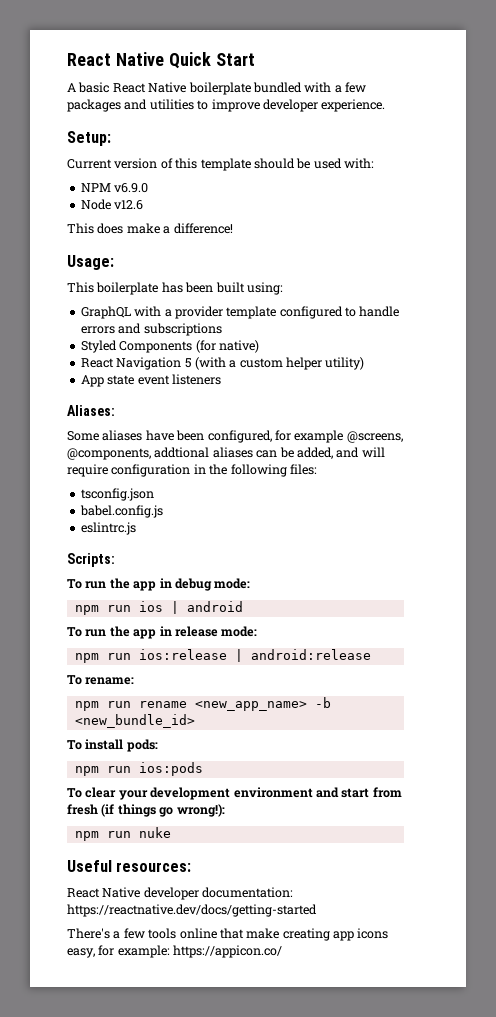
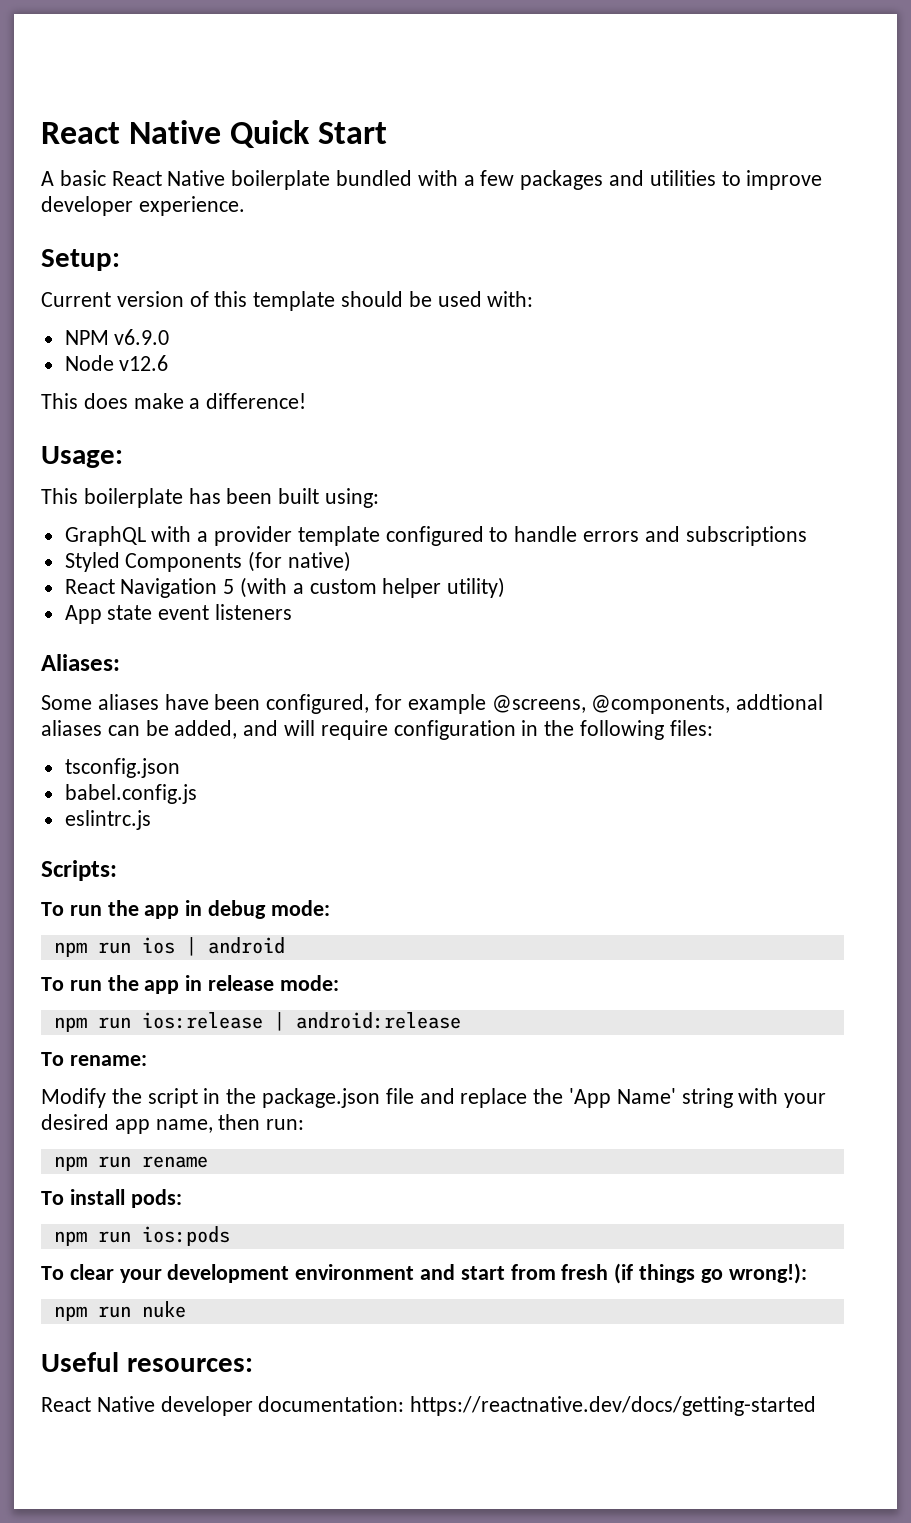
(135, 681) none -> [41,1088,827,1108] [41,1114,305,1134] // Modify the script in the package.json file and replace the 'App Name' string with your desired app name, then run:
[194,697,331,711] [74,714,195,728] <new_app_name> -b <new_bundle_id> -> (208, 1162) none
[67,928,389,941] [67,945,283,958] // There's a few tools online that make creating app icons easy, for example: https://appicon.co/ -> (817, 1406) none

